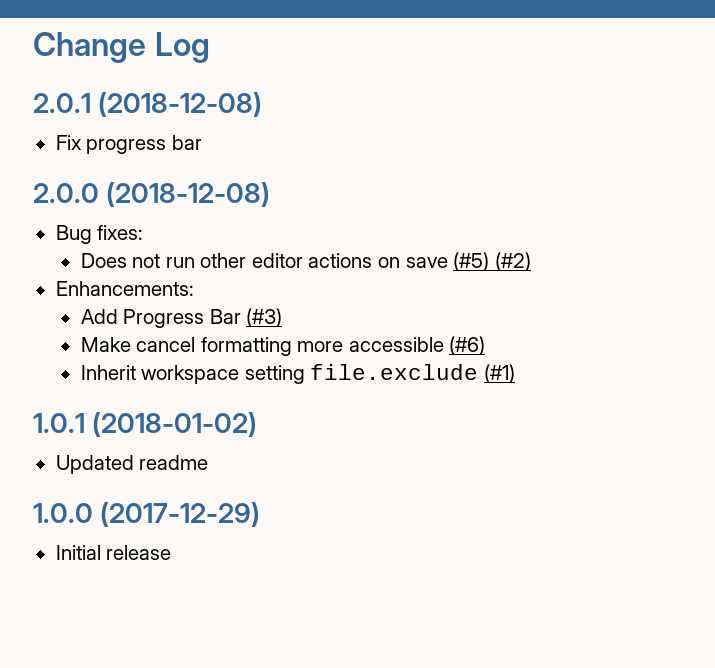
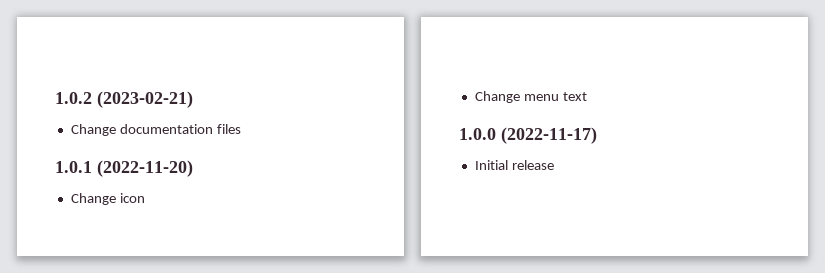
[33,32,210,63] [33,92,263,117] [55,135,202,154] [33,182,271,207] [55,225,144,244] [80,252,531,271] [55,281,194,296] [80,308,283,328] [80,336,486,356] [80,364,515,384] [33,412,258,437] [55,455,209,474] Change Log // 2.0.1 (2018-12-08) // Fix progress bar // 2.0.0 (2018-12-08) // Bug fixes: // Does not run other editor actions on save (#5) (#2) // Enhancements: // Add Progress Bar (#3) // Make cancel formatting more accessible (#6) // Inherit workspace setting file.exclude (#1) // 1.0.1 (2018-01-02) // Updated readme -> [55,91,193,108] [70,124,241,136] [55,160,193,177] [70,193,145,205] [474,91,587,103] 1.0.2 (2023-02-21) // Change documentation files // 1.0.1 (2022-11-20) // Change icon // Change menu text
[100,502,261,527] (2017-12-29) -> [501,127,597,144] (2022-11-17)

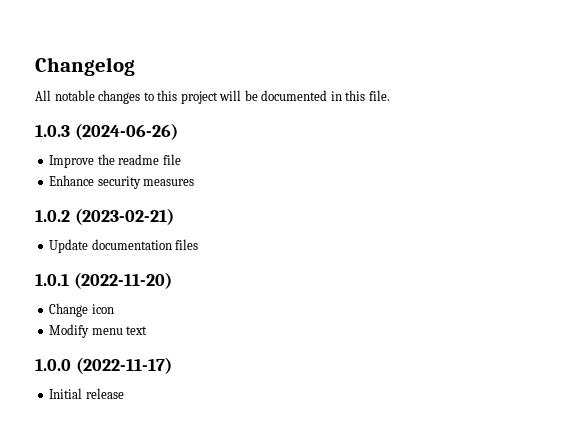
(55, 98) none -> [35,57,135,76] [35,90,390,104] [35,123,178,140] [49,154,181,168] [49,175,195,189] Changelog // All notable changes to this project will be documented in this file. // 1.0.3 (2024-06-26) // Improve the readme file // Enhance security measures //
[70,124,116,136] Change -> [49,239,89,253] Update
[474,91,520,103] Change -> [49,324,90,338] Modify

